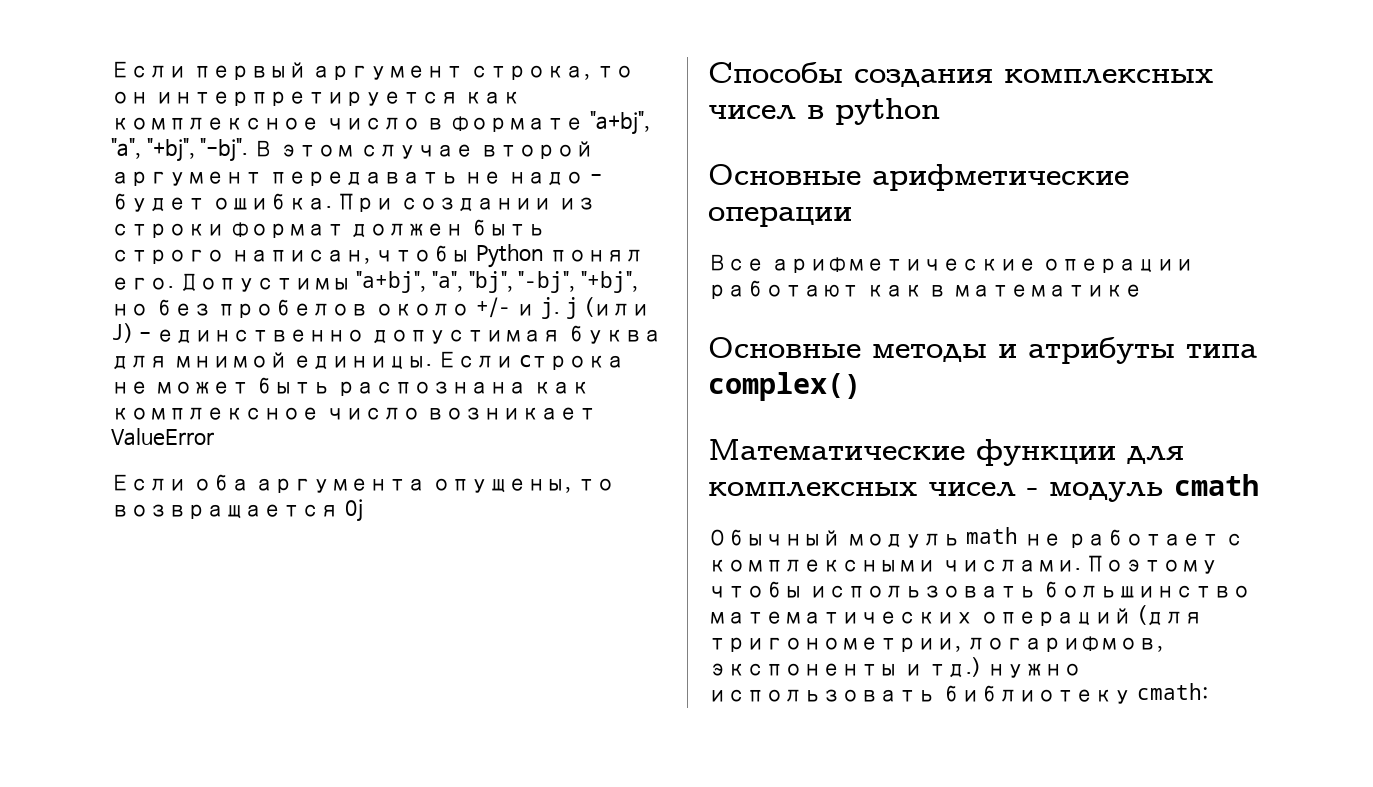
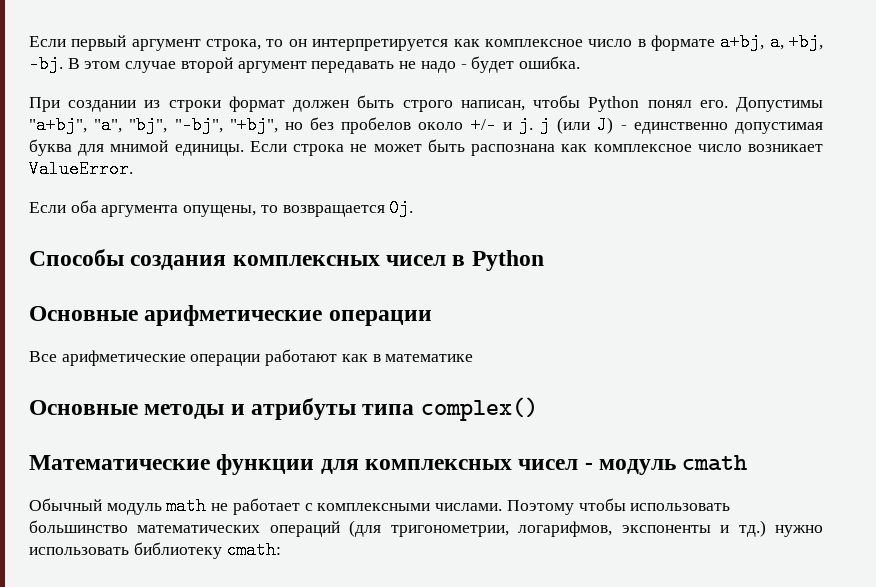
[589,111,650,135] [111,138,249,162] "a+bj", "a", "+bj", "-bj". -> [720,33,824,51] [29,55,63,73] a+bj, a, +bj, -bj.
(332, 201) none -> (580, 62) //
[111,428,214,446] ValueError -> [29,160,133,178] ValueError.
[344,499,363,522] 0j -> [389,199,414,217] 0j.
[835,98,940,125] python -> [471,250,544,271] Python

